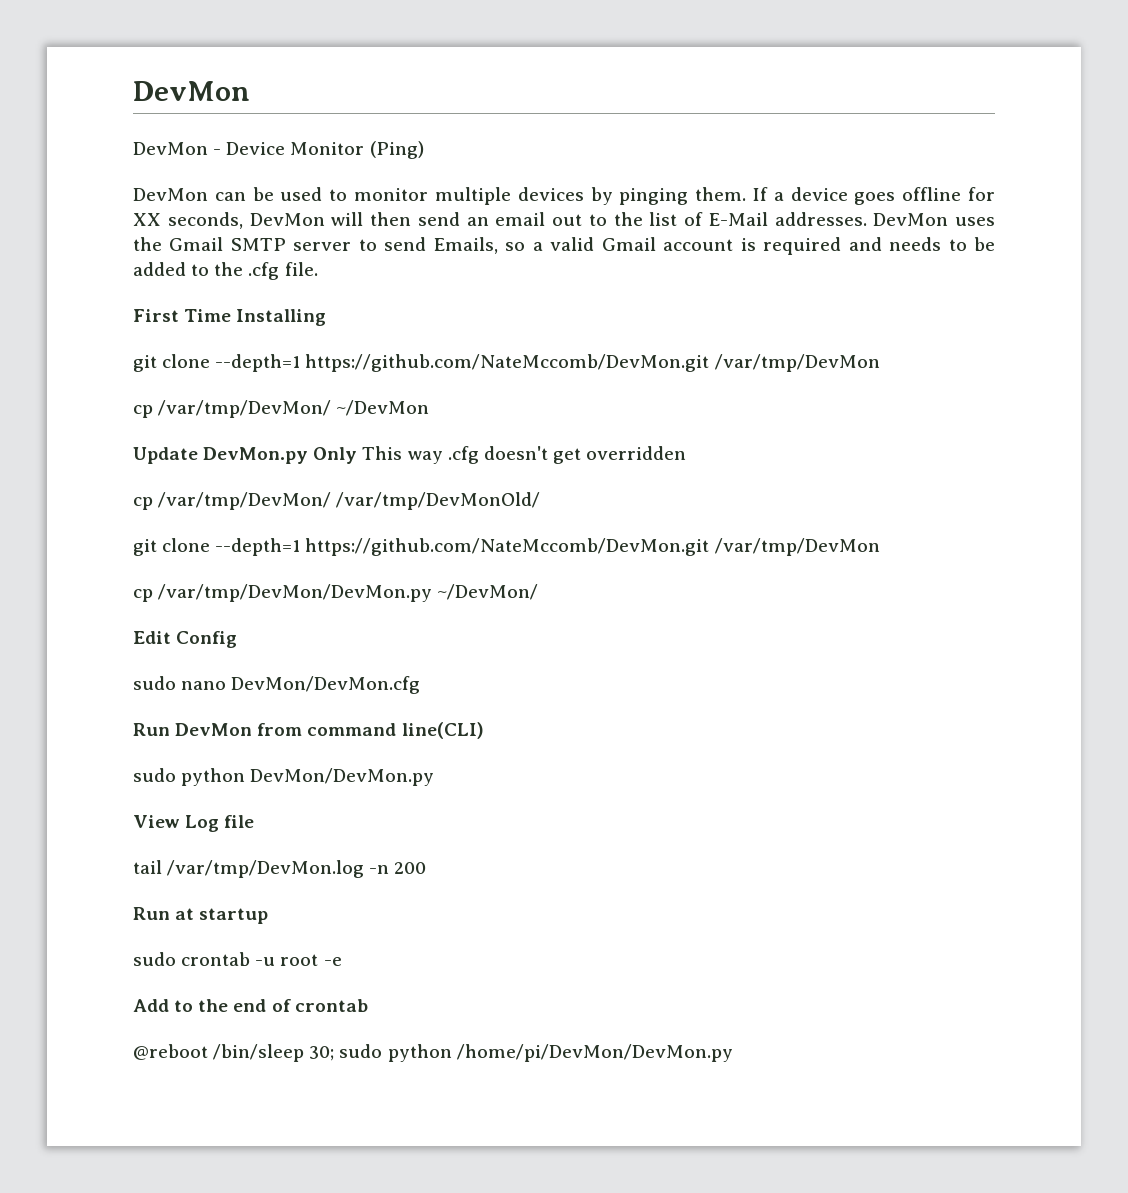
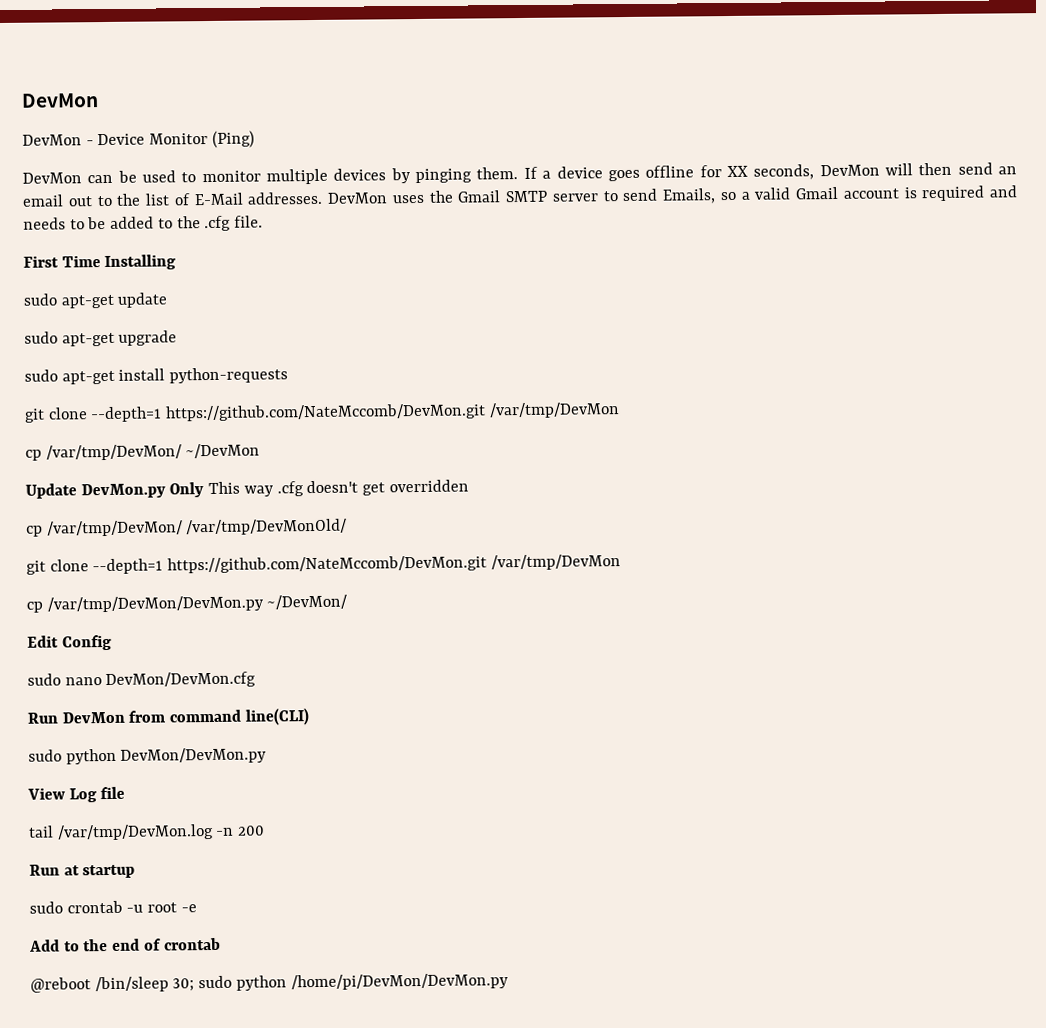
(327, 317) none -> [23,292,169,309] [24,330,178,347] [24,367,289,385] // sudo apt-get update // sudo apt-get upgrade // sudo apt-get install python-requests

